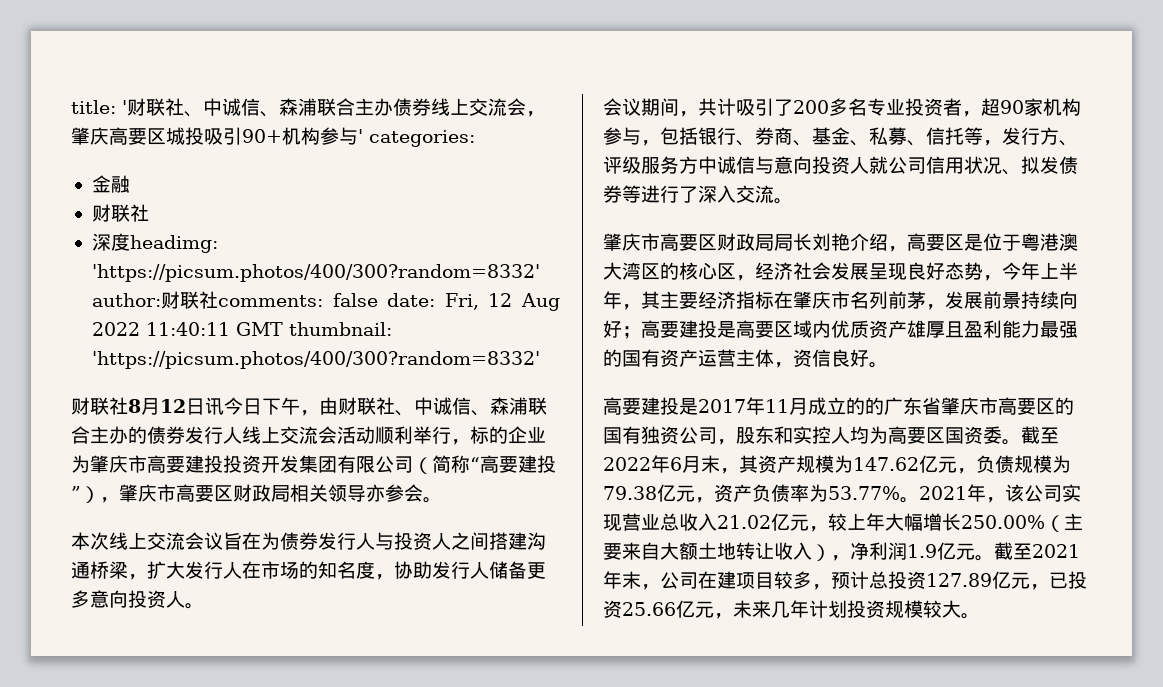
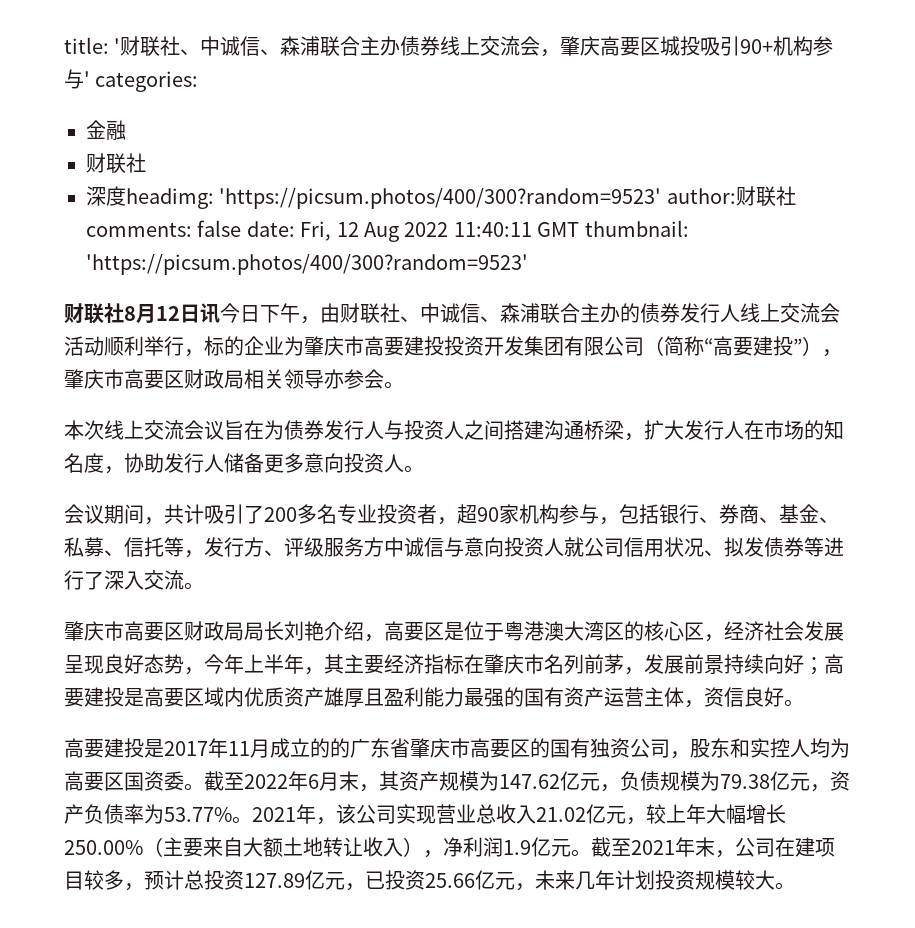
[91,264,540,282] 'https://picsum.photos/400/300?random=8332' -> [219,188,662,209] 'https://picsum.photos/400/300?random=9523'
[91,351,540,369] 'https://picsum.photos/400/300?random=8332' -> [86,254,528,275] 'https://picsum.photos/400/300?random=9523'

